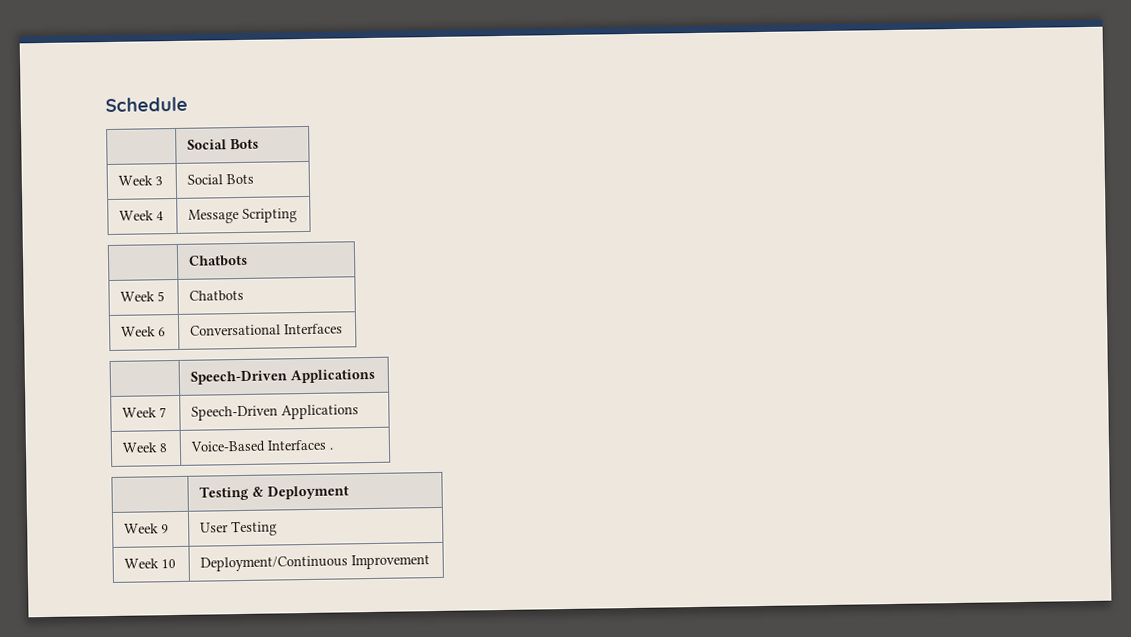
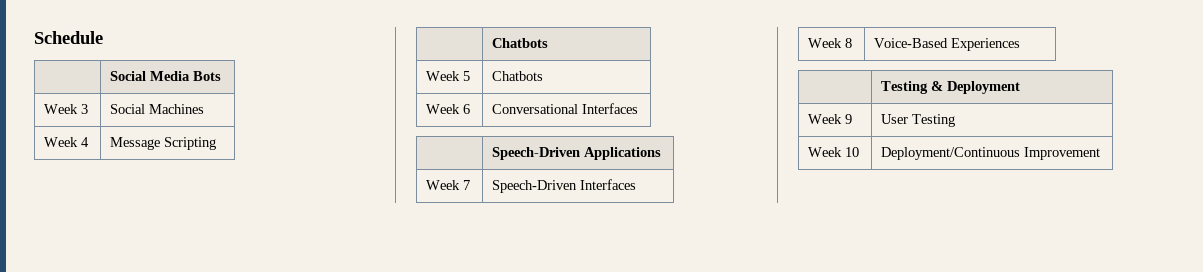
(227, 144) none -> [150,71,191,81] Media
[225,173,254,185] Bots -> [149,104,205,114] Machines
[280,404,359,420] Applications -> [580,179,637,190] Interfaces
[266,439,333,451] Interfaces . -> [951,38,1021,51] Experiences

